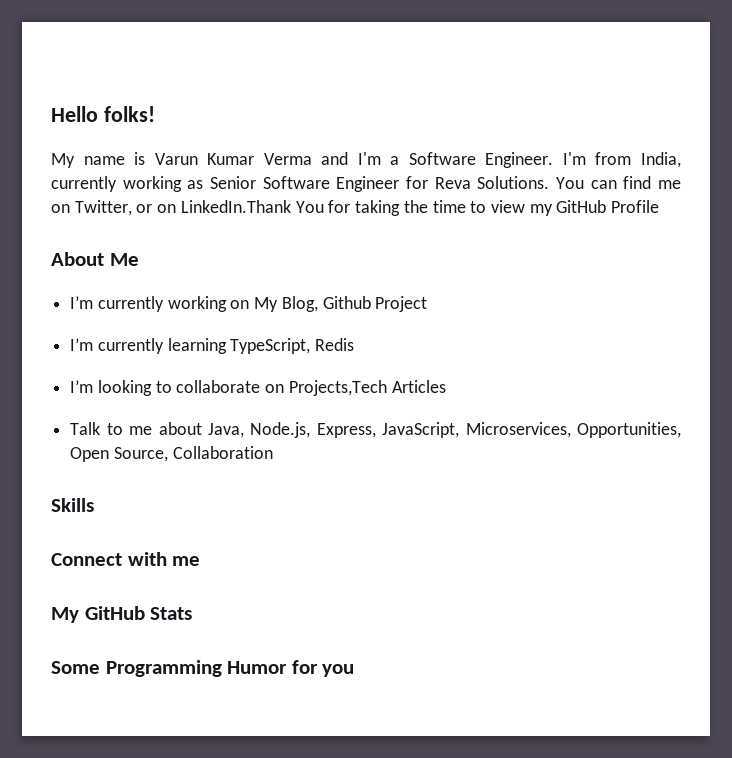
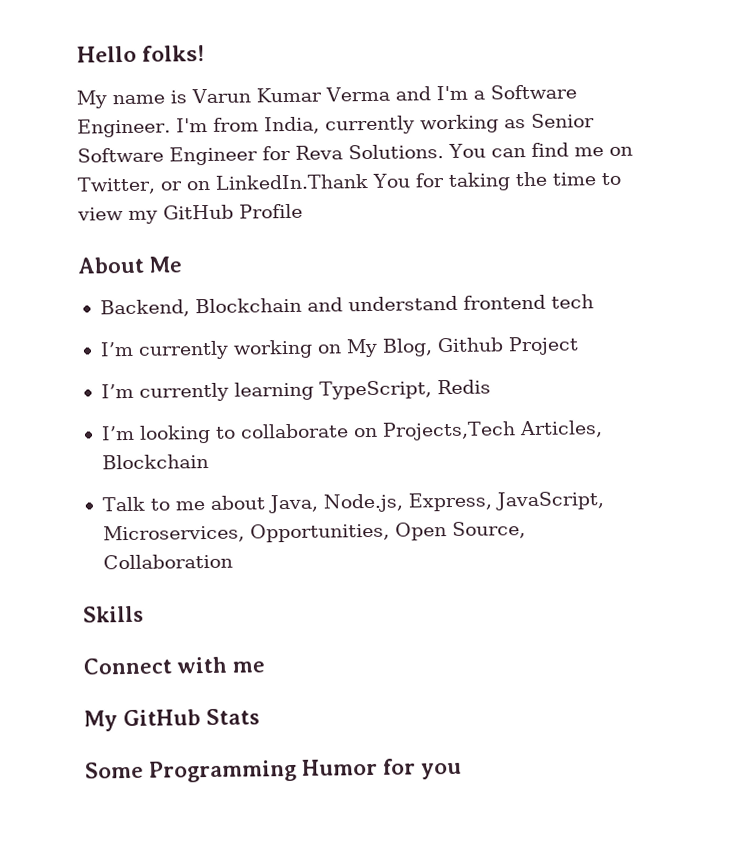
(139, 259) none -> [99,294,594,318] // Backend, Blockchain and understand frontend tech
[391,380,446,393] Articles -> [518,420,603,439] [101,453,209,470] Articles, Blockchain

